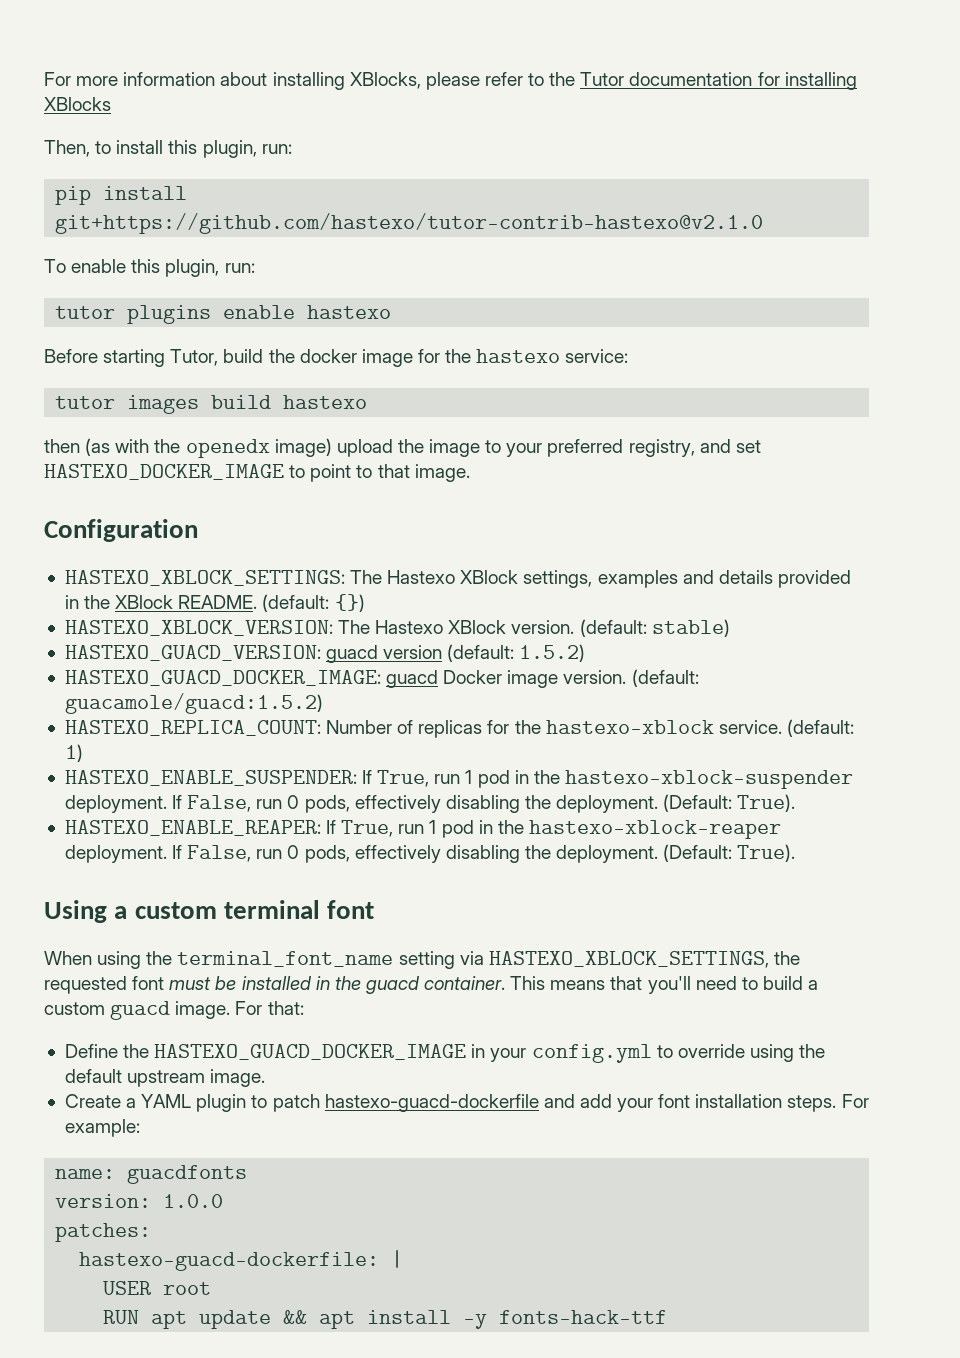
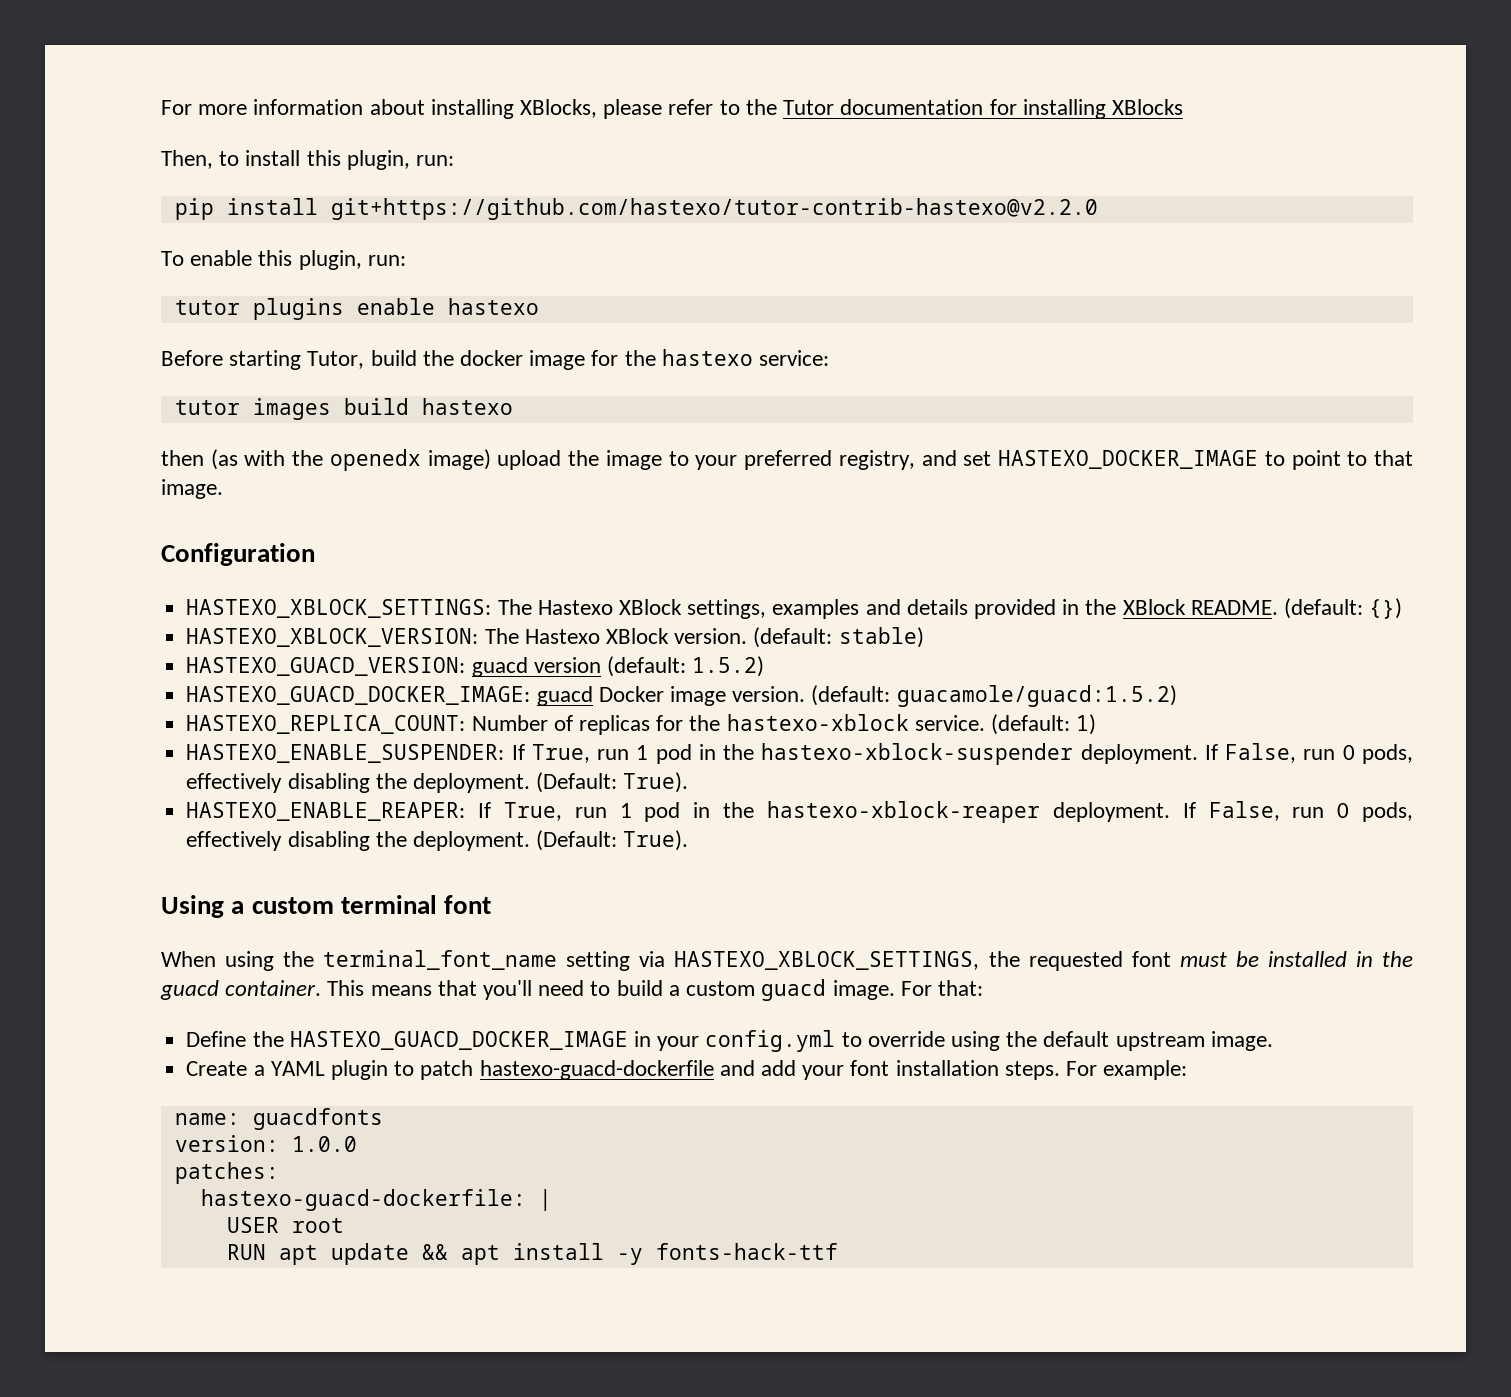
[55,213,764,234] git+https://github.com/hastexo/tutor-contrib-hastexo@v2.1.0 -> [330,198,1098,220] git+https://github.com/hastexo/tutor-contrib-hastexo@v2.2.0

